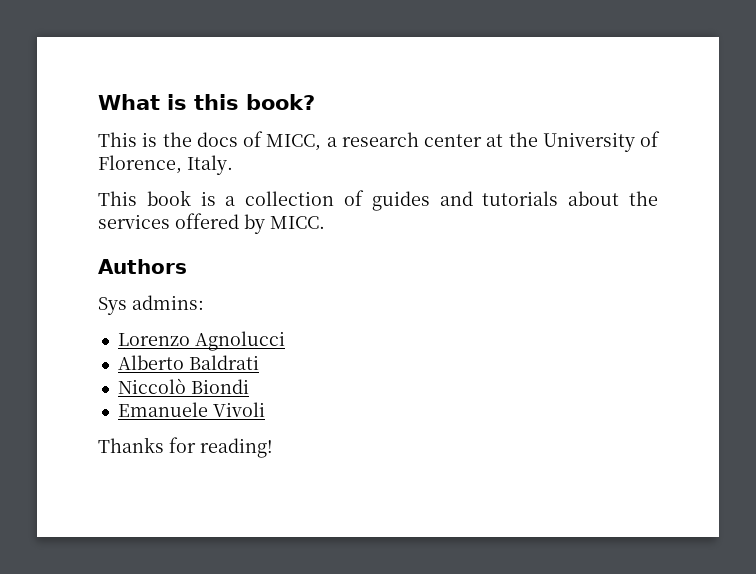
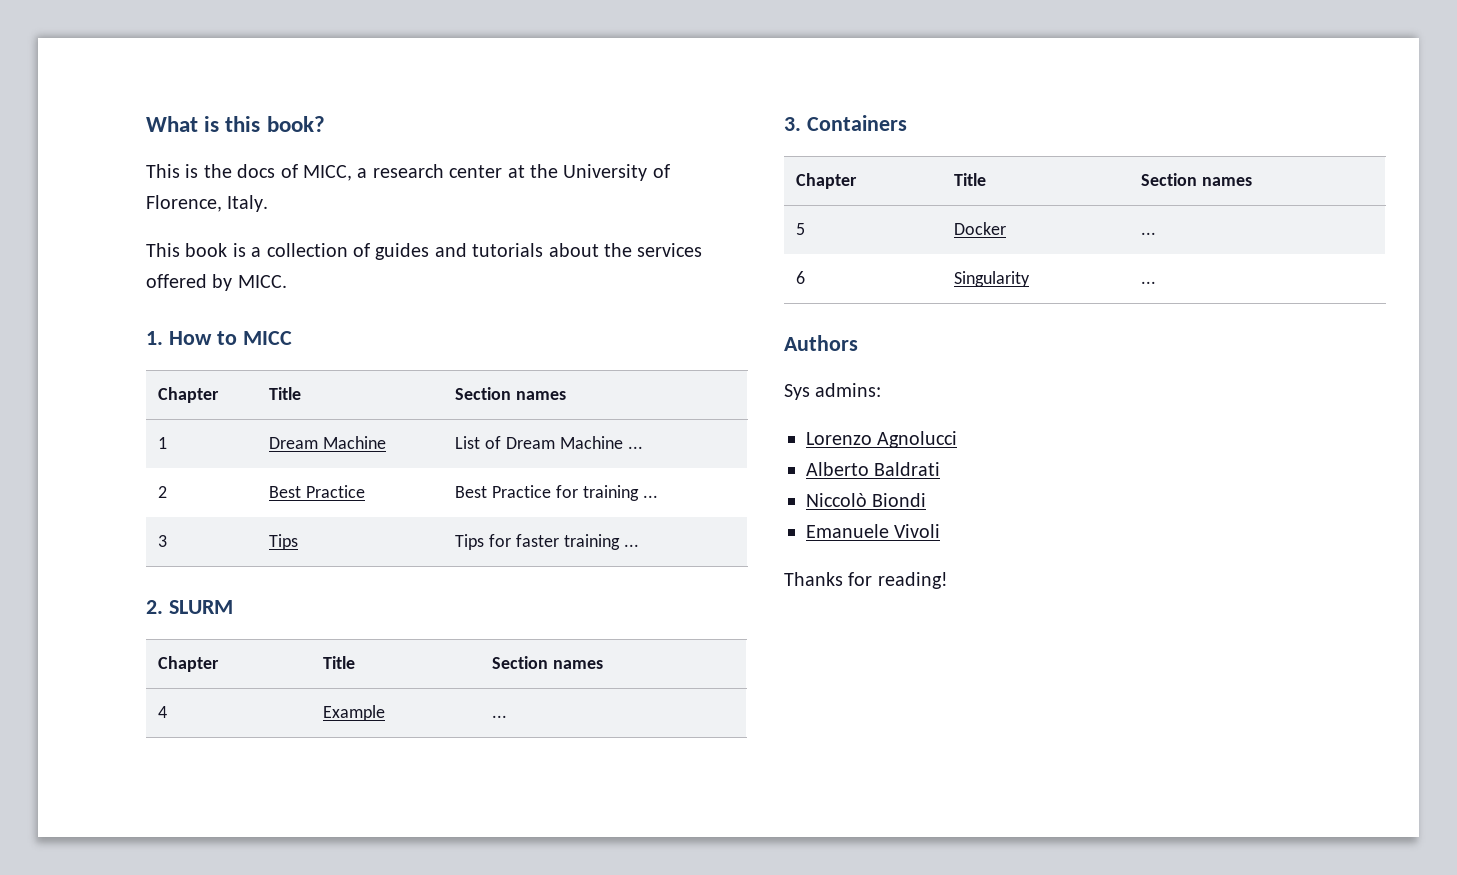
(325, 222) none -> [146,331,292,345] [158,387,220,403] [269,387,302,400] [455,387,567,400] [158,437,168,449] [269,436,387,449] [455,436,643,449] [158,486,168,498] [269,485,366,498] [455,485,658,501] [158,535,168,547] [269,534,299,550] [455,534,639,550] [146,600,233,614] [158,656,220,672] [323,656,356,669] [492,656,604,669] [158,706,168,718] [323,705,386,721] [492,715,508,718] [784,115,907,131] [796,173,858,189] [954,173,987,186] [1141,173,1253,186] [796,223,806,235] [954,222,1007,235] [1141,232,1157,235] [796,271,806,284] [954,271,1031,287] [1141,281,1157,284] // 1. How to MICC // Chapter | Title | Section names // 1 | Dream Machine | List of Dream Machine ... // 2 | Best Practice | Best Practice for training ... // 3 | Tips | Tips for faster training ... // 2. SLURM // Chapter | Title | Section names // 4 | Example | ... // 3. Containers // Chapter | Title | Section names // 5 | Docker | ... // 6 | Singularity | ...

